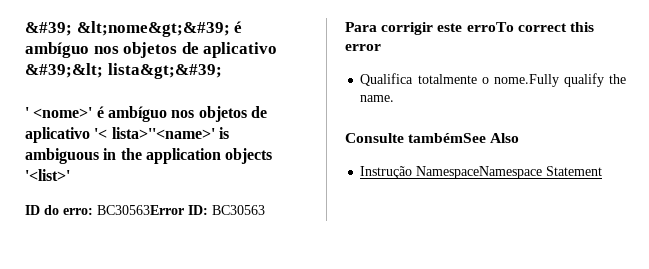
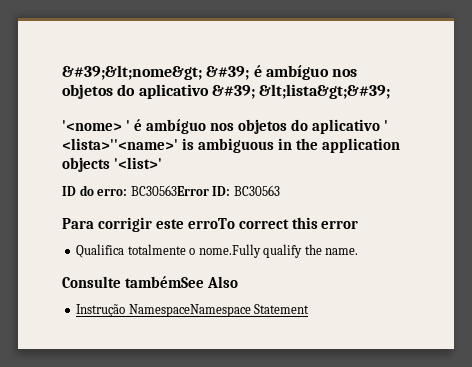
[25,21,243,37] [25,42,278,58] [25,63,222,79] [25,106,267,122] [25,127,215,143] &#39; &lt;nome&gt;&#39; é ambíguo nos objetos de aplicativo &#39;&lt; lista&gt;&#39; // ' <nome>' é ambíguo nos objetos de aplicativo '< lista>''<name>' -> [62,65,358,80] [62,84,391,99] [62,119,389,134] [62,138,178,150] &#39;&lt;nome&gt; &#39; é ambíguo nos objetos do aplicativo &#39; &lt;lista&gt;&#39; // '<nome> ' é ambíguo nos objetos do aplicativo ' <lista>''<name>'

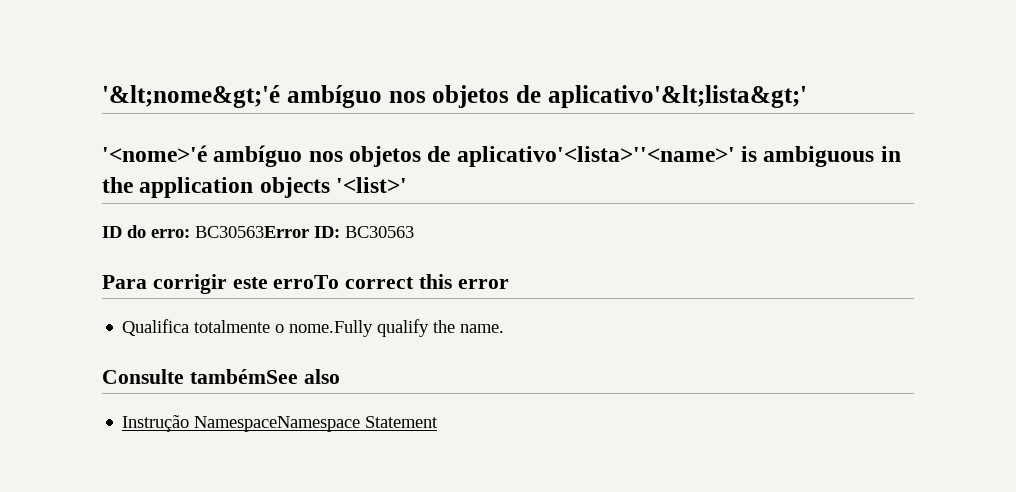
[62,65,358,80] [62,84,391,99] [62,119,389,134] [62,138,178,150] &#39;&lt;nome&gt; &#39; é ambíguo nos objetos do aplicativo &#39; &lt;lista&gt;&#39; // '<nome> ' é ambíguo nos objetos do aplicativo ' <lista>''<name>' -> [102,85,807,108] [102,145,735,167] '&lt;nome&gt;'é ambíguo nos objetos de aplicativo'&lt;lista&gt;' // '<nome>'é ambíguo nos objetos de aplicativo'<lista>''<name>'
[206,276,238,288] Also -> [303,369,340,384] also

